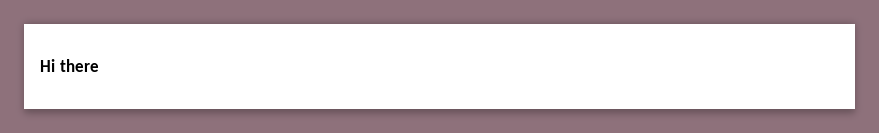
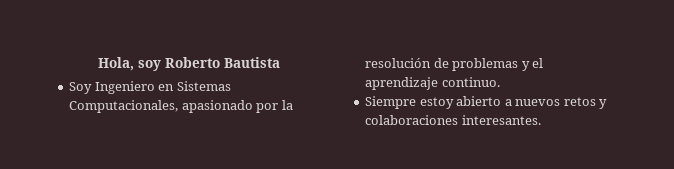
[40,59,99,72] Hi there -> [98,57,280,71] [69,81,231,94] [69,100,293,113] [365,58,544,71] [365,77,500,90] [365,96,608,109] [365,115,541,125] Hola, soy Roberto Bautista // Soy Ingeniero en Sistemas Computacionales, apasionado por la resolución de problemas y el aprendizaje continuo. // Siempre estoy abierto a nuevos retos y colaboraciones interesantes.

